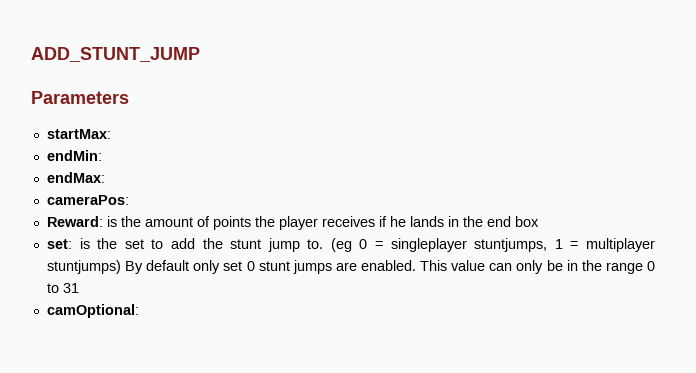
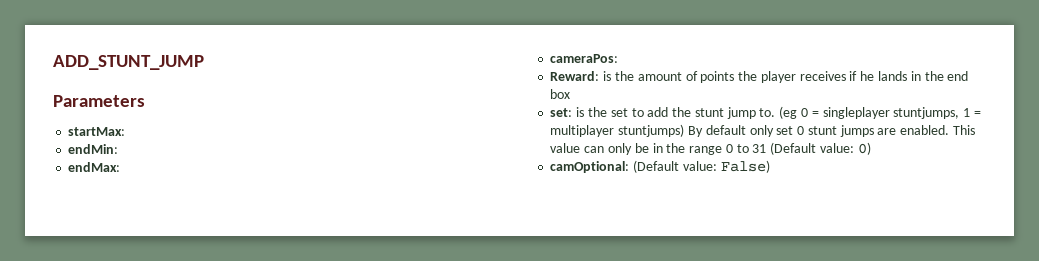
[46,304,139,318] // camOptional: -> [770,142,871,155] [550,160,770,173] (Default value: 0) // camOptional: (Default value: False)

